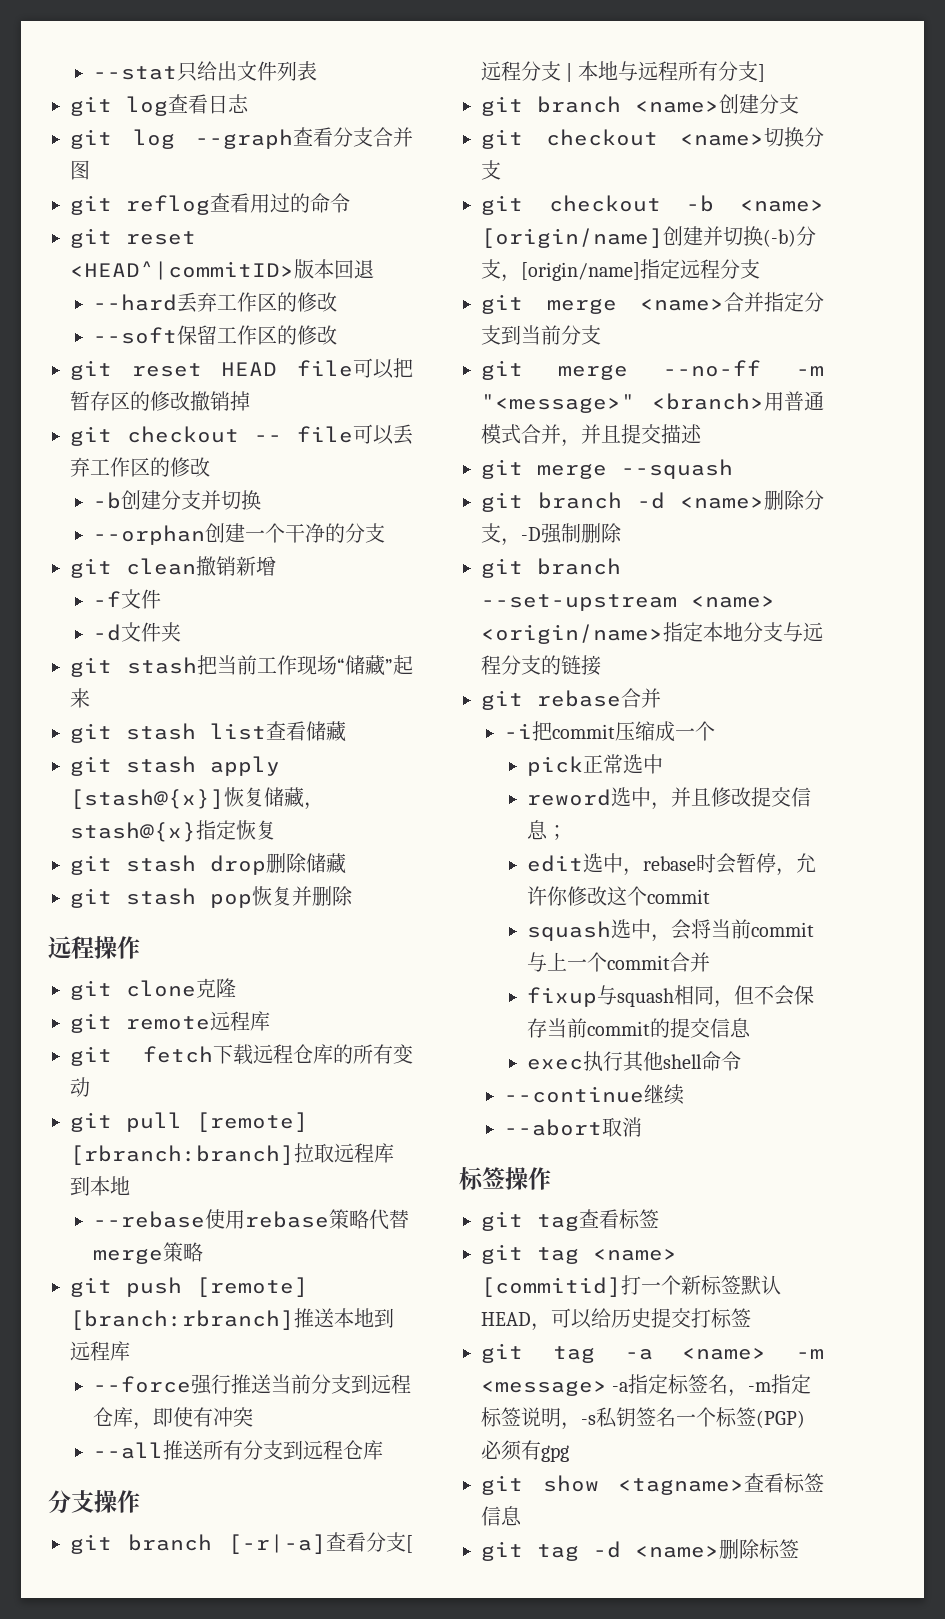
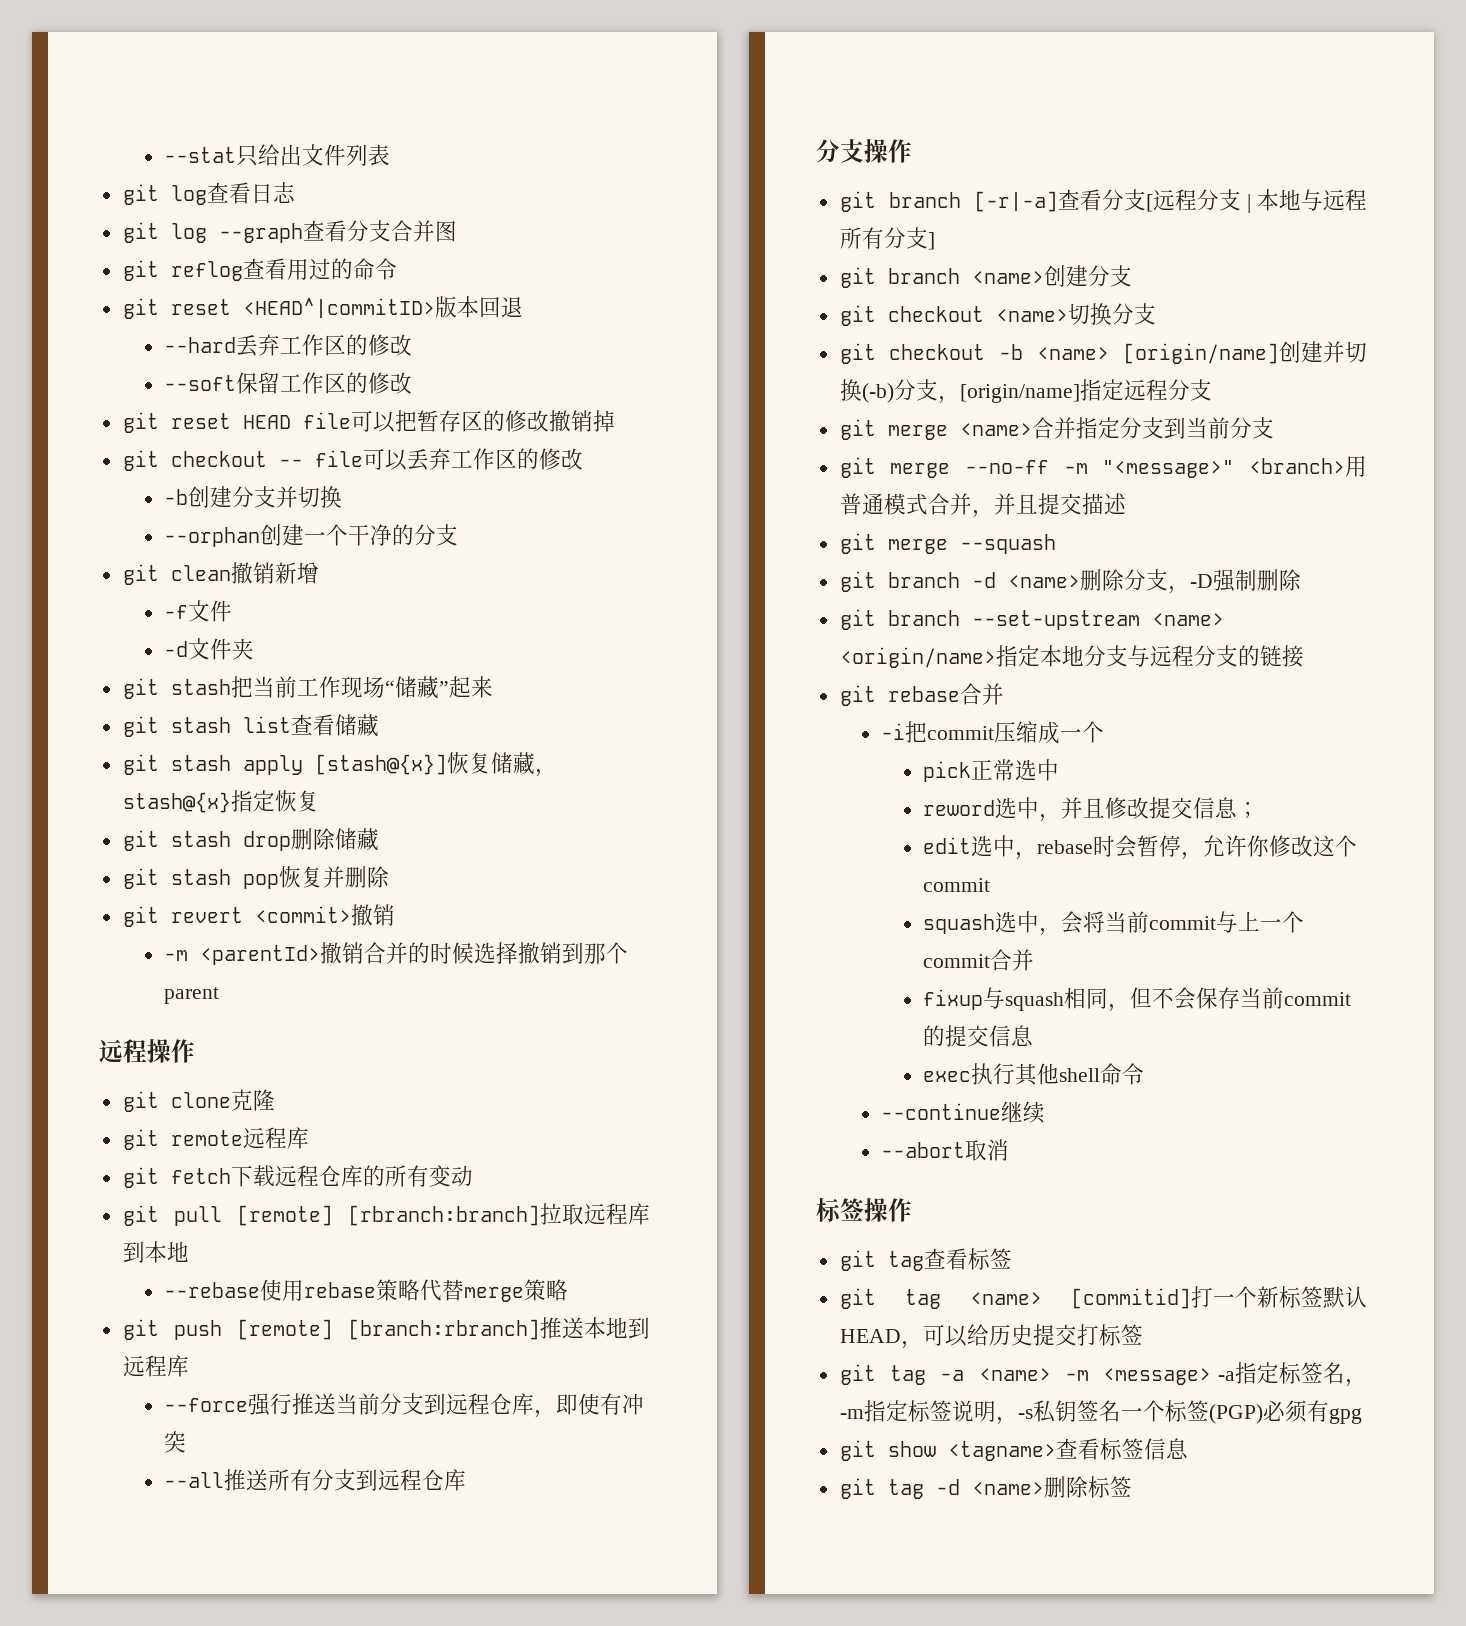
(353, 896) none -> [122,904,395,927] [164,942,629,965] [164,987,220,1004] // git revert <commit>撤销 // -m <parentId>撤销合并的时候选择撤销到那个parent

